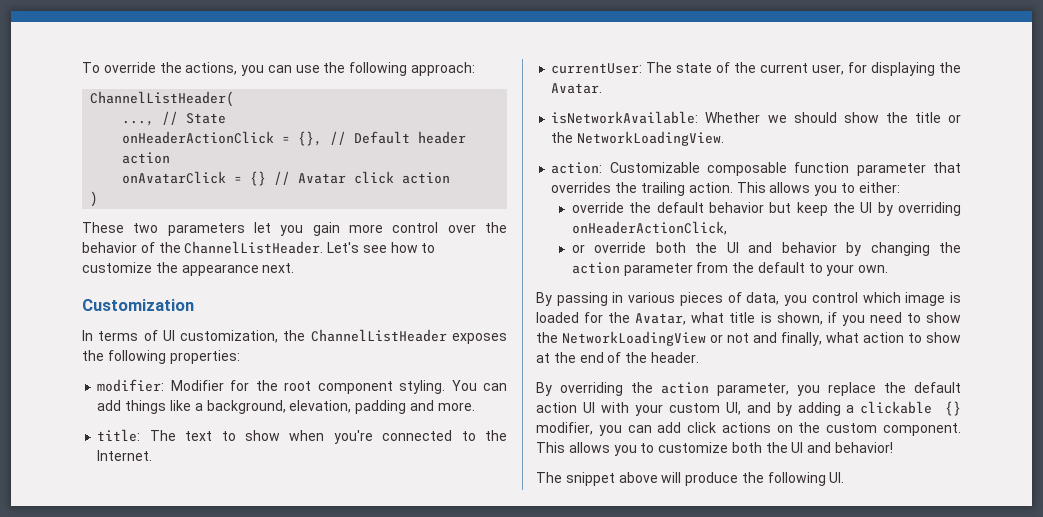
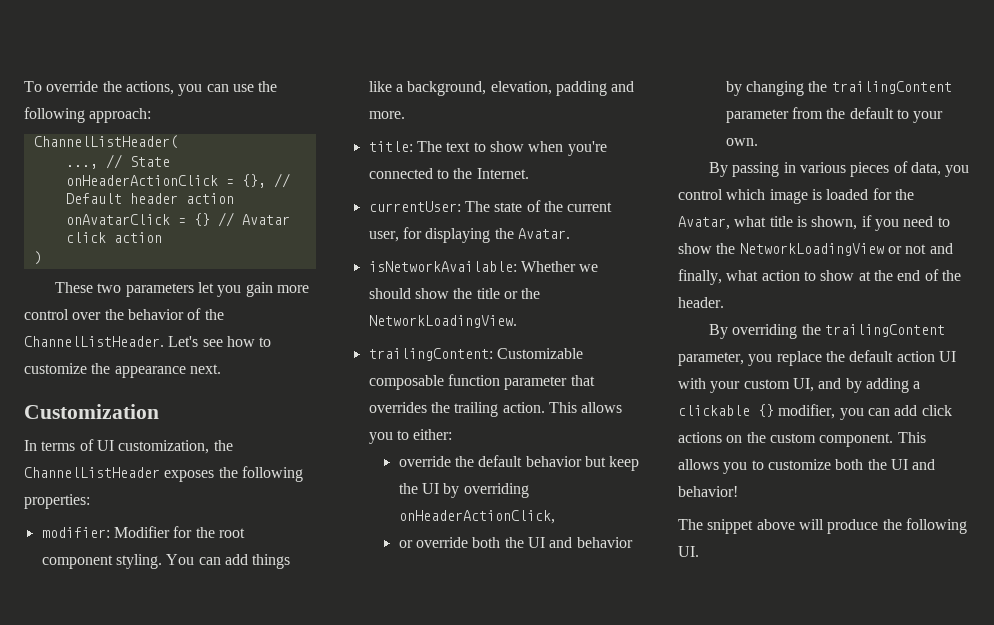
[551,162,603,174] action: -> [368,348,493,361] trailingContent:
[571,262,620,274] action -> [831,81,952,94] trailingContent
[661,382,709,394] action -> [824,324,945,337] trailingContent

